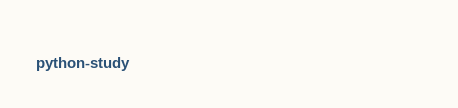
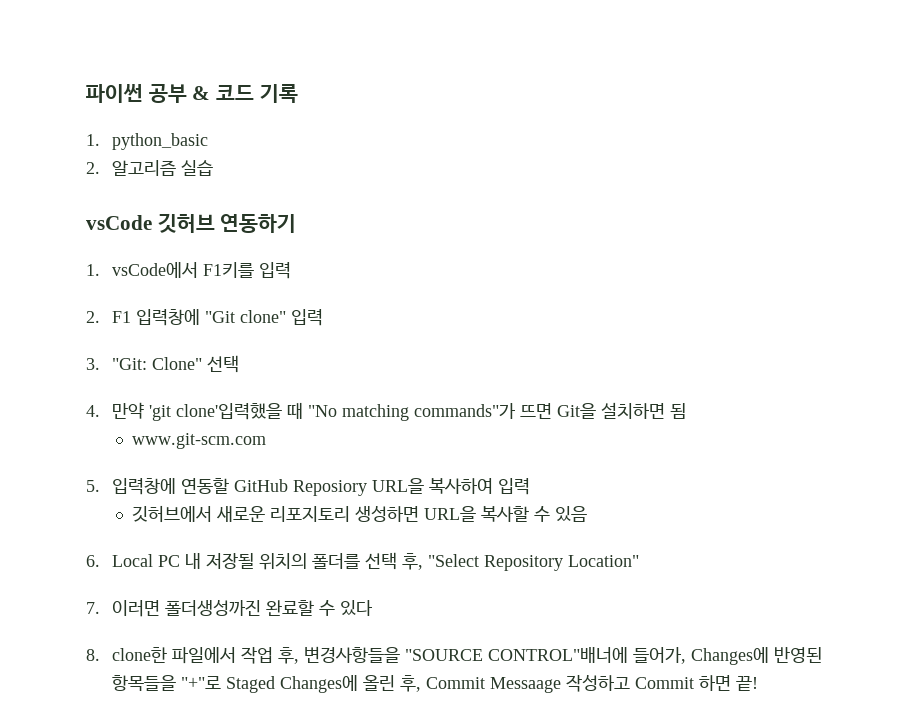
[36,57,130,71] python-study -> [86,84,298,103] [86,133,209,150] [86,160,214,176] [86,213,297,233] [86,262,292,279] [86,309,324,326] [86,355,240,373] [86,402,687,421] [132,433,267,449] [86,478,531,496] [132,505,588,523] [86,552,640,571] [86,600,374,617] [86,646,823,665] [112,674,759,693] 파이썬 공부 & 코드 기록 // 1. python_basic // 2. 알고리즘 실습 // vsCode 깃허브 연동하기 // 1. vsCode에서 F1키를 입력 // 2. F1 입력창에 "Git clone" 입력 // 3. "Git: Clone" 선택 // 4. 만약 'git clone'입력했을 때 "No matching commands"가 뜨면 Git을 설치하면 됨 // www.git-scm.com // 5. 입력창에 연동할 GitHub Reposiory URL을 복사하여 입력 // 깃허브에서 새로운 리포지토리 생성하면 URL을 복사할 수 있음 // 6. Local PC 내 저장될 위치의 폴더를 선택 후, "Select Repository Location" // 7. 이러면 폴더생성까진 완료할 수 있다 // 8. clone한 파일에서 작업 후, 변경사항들을 "SOURCE CONTROL"배너에 들어가, Changes에 반영된 항목들을 "+"로 Staged Changes에 올린 후, Commit Messaage 작성하고 Commit 하면 끝!

